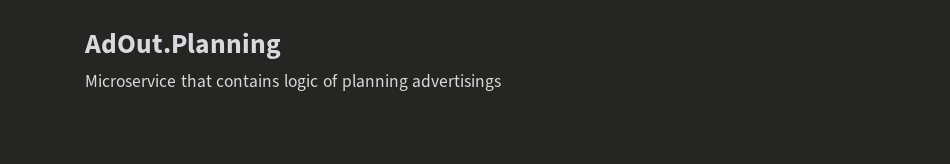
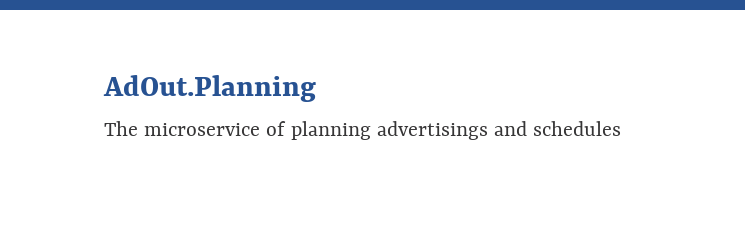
[85,74,319,91] Microservice that contains logic -> [104,121,261,136] The microservice
(502, 82) none -> [494,121,622,136] and schedules

